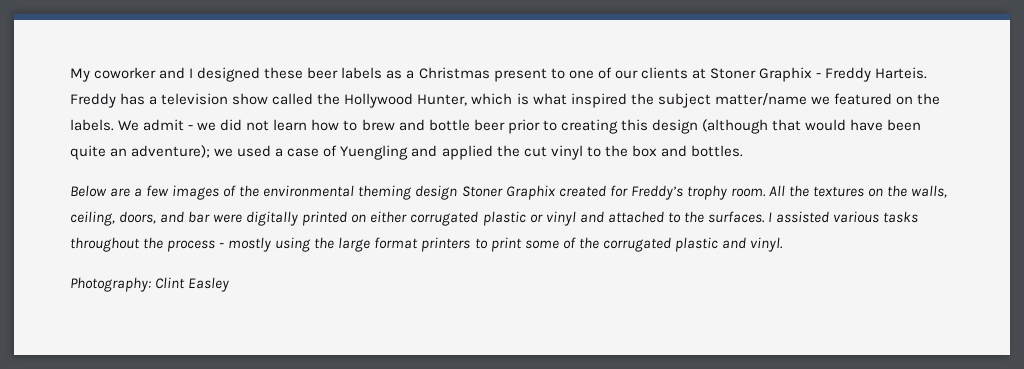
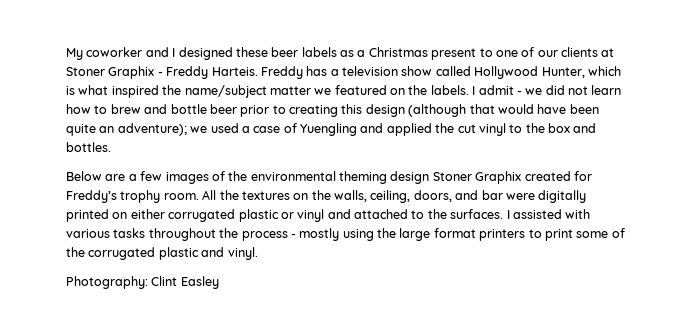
[317,93,341,105] the -> (471, 71) none
[657,93,807,108] subject matter/name -> [184,85,311,98] name/subject matter
[118,120,140,131] We -> [472,86,476,95] I
(829, 217) none -> [565,209,591,219] with

